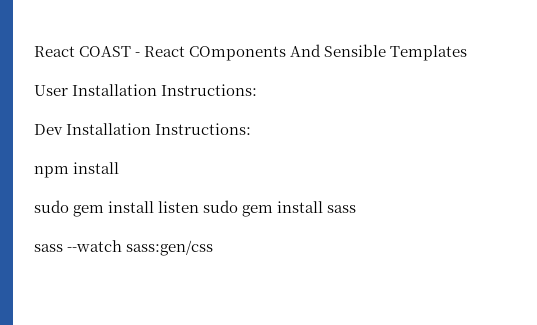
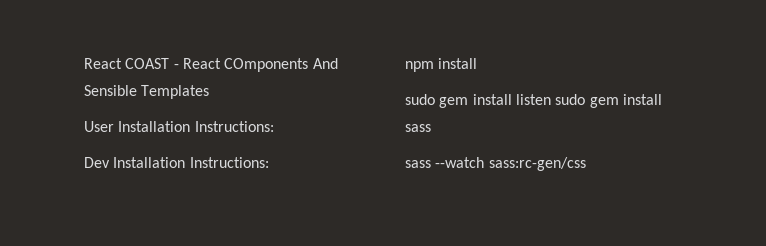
[126,240,214,256] sass:gen/css -> [488,157,586,171] sass:rc-gen/css

